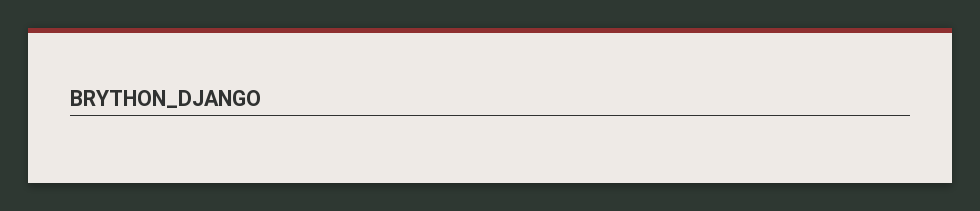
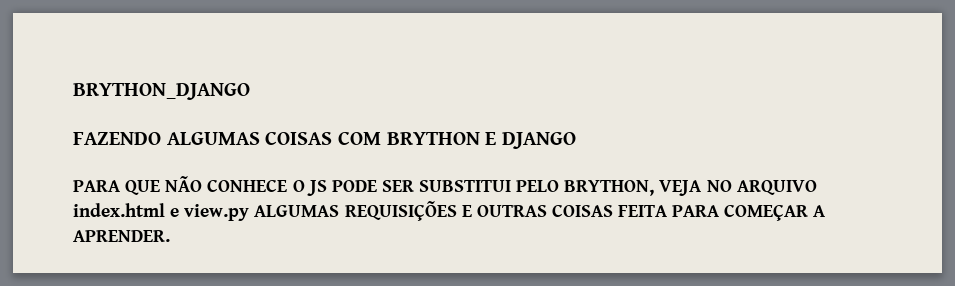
(261, 99) none -> [73,132,577,149] [73,176,817,196] [73,201,826,221] [73,230,170,242] // FAZENDO ALGUMAS COISAS COM BRYTHON E DJANGO // PARA QUE NÃO CONHECE O JS PODE SER SUBSTITUI PELO BRYTHON, VEJA NO ARQUIVO index.html e view.py ALGUMAS REQUISIÇÕES E OUTRAS COISAS FEITA PARA COMEÇAR A APRENDER.

